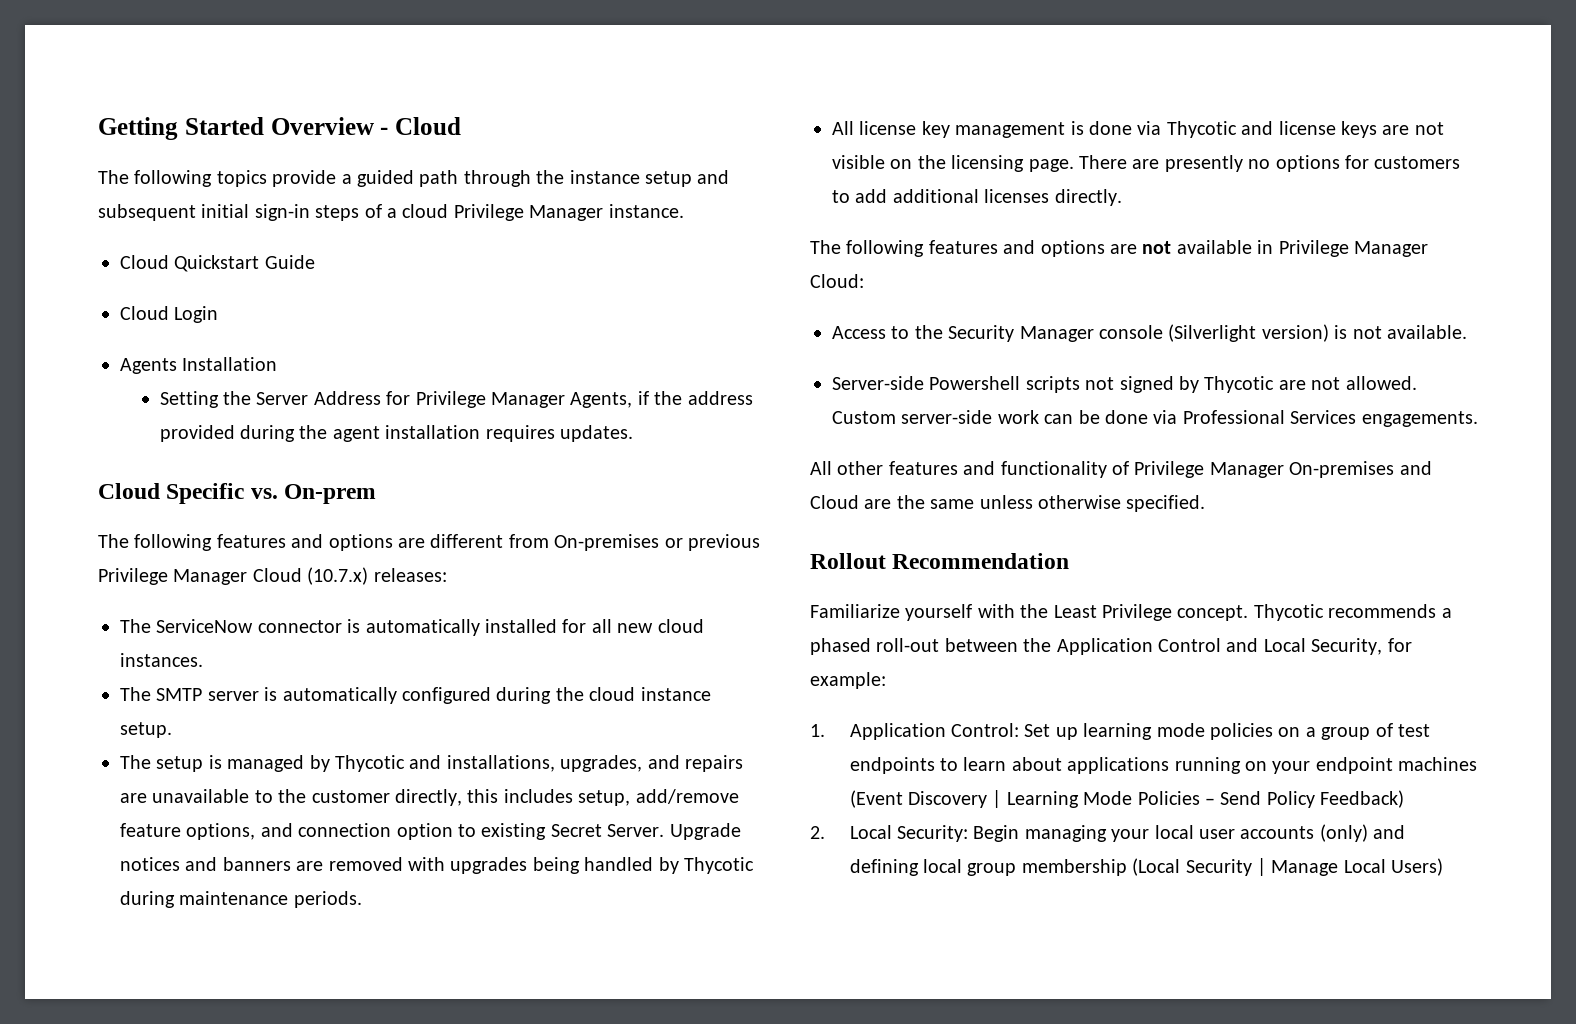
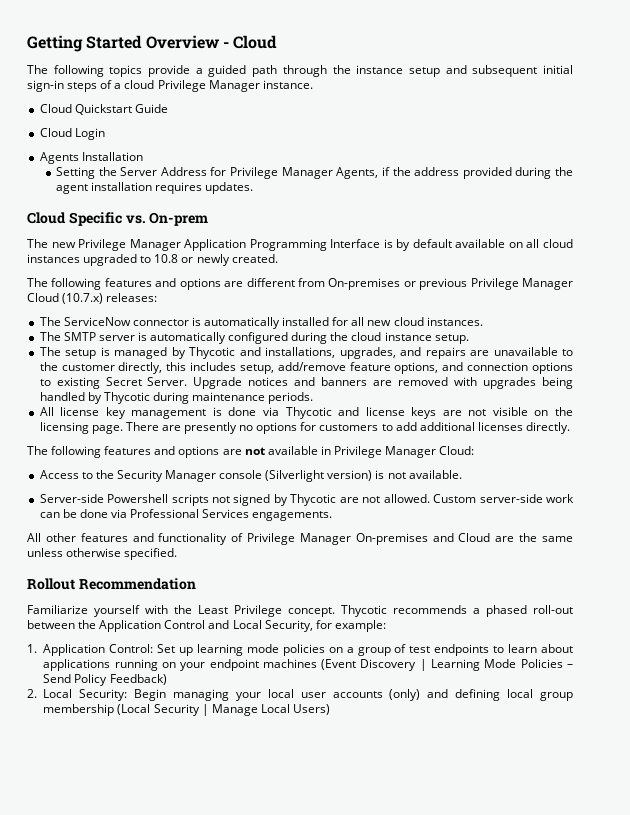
(377, 494) none -> [27,239,574,251] [27,254,278,266] // The new Privilege Manager Application Programming Interface is by default available on all cloud instances upgraded to 10.8 or newly created.
[396,823,453,840] option -> [532,362,574,374] options

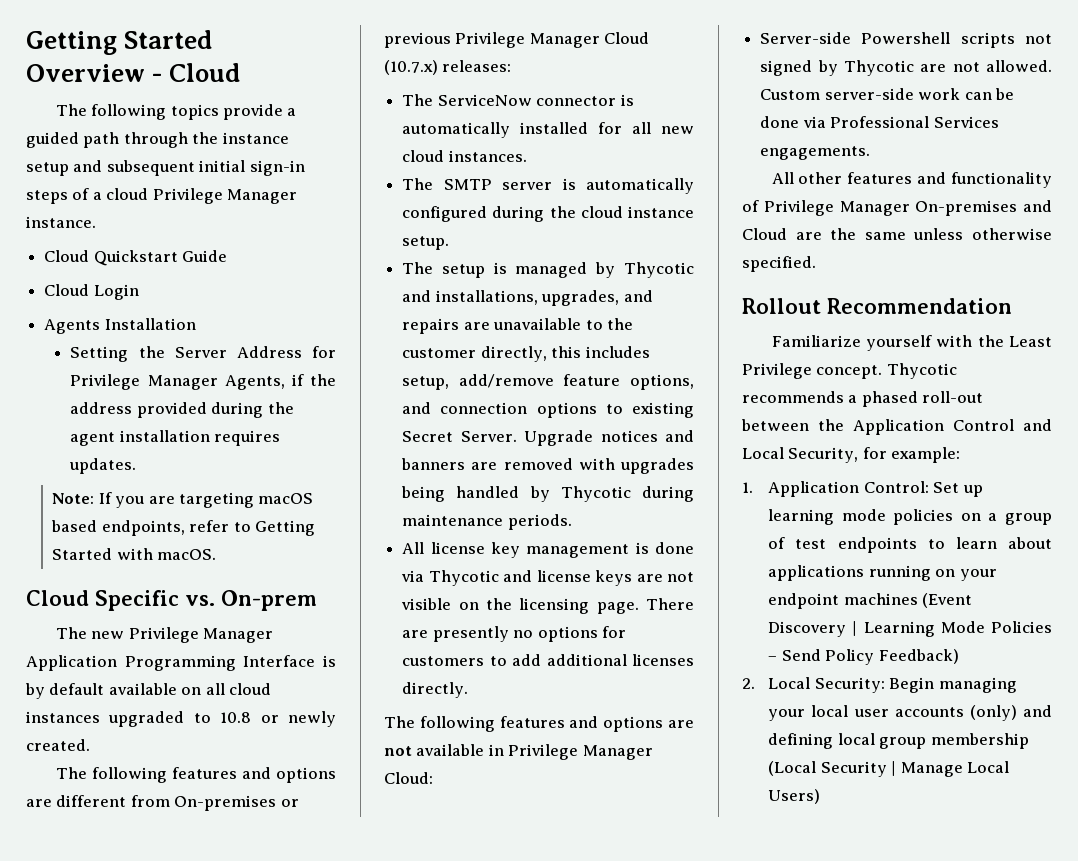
(254, 188) none -> [52,492,314,508] [51,520,316,536] [52,548,217,560] // Note: If you are targeting macOS based endpoints, refer to Getting Started with macOS.
[39,470,462,482] // Access to the Security Manager console (Silverlight version) is not available. -> (433, 778) none

